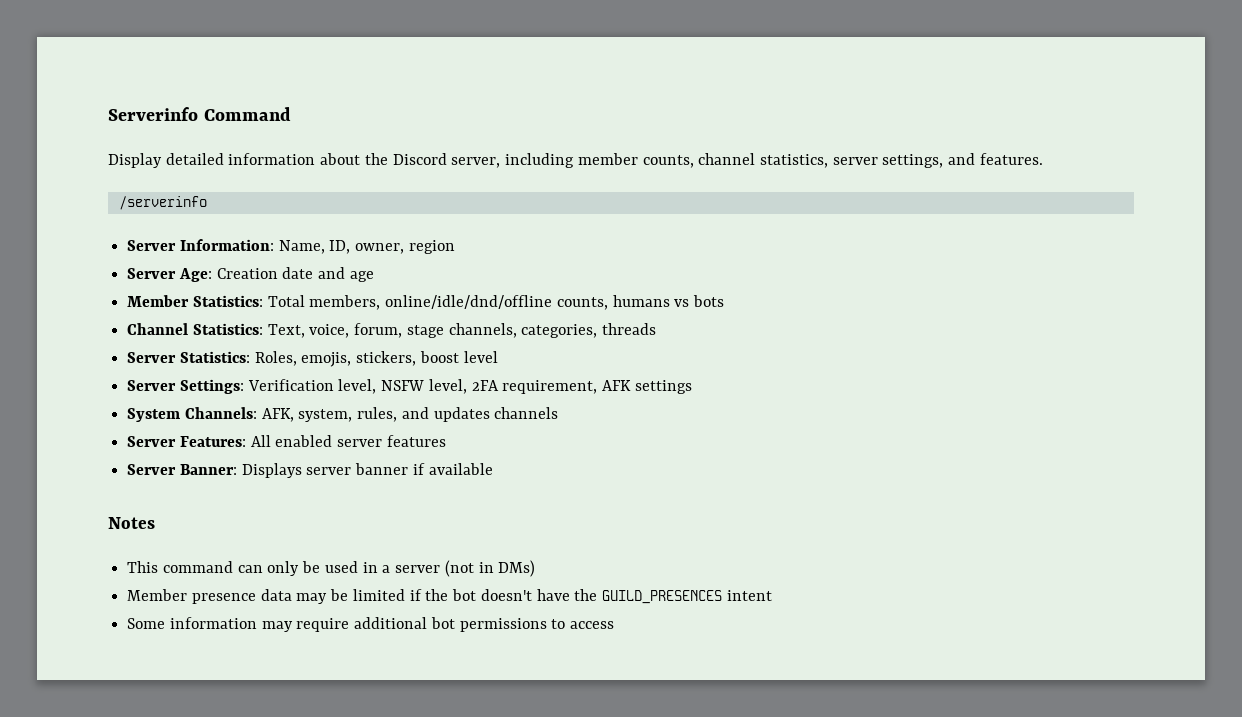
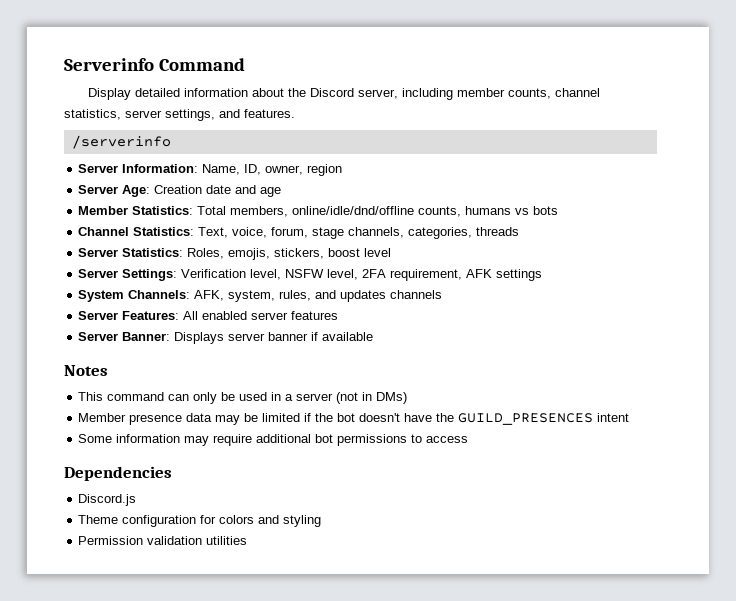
(615, 625) none -> [64,466,172,481] [78,494,137,506] [78,515,322,527] [78,536,248,545] // Dependencies // Discord.js // Theme configuration for colors and styling // Permission validation utilities

